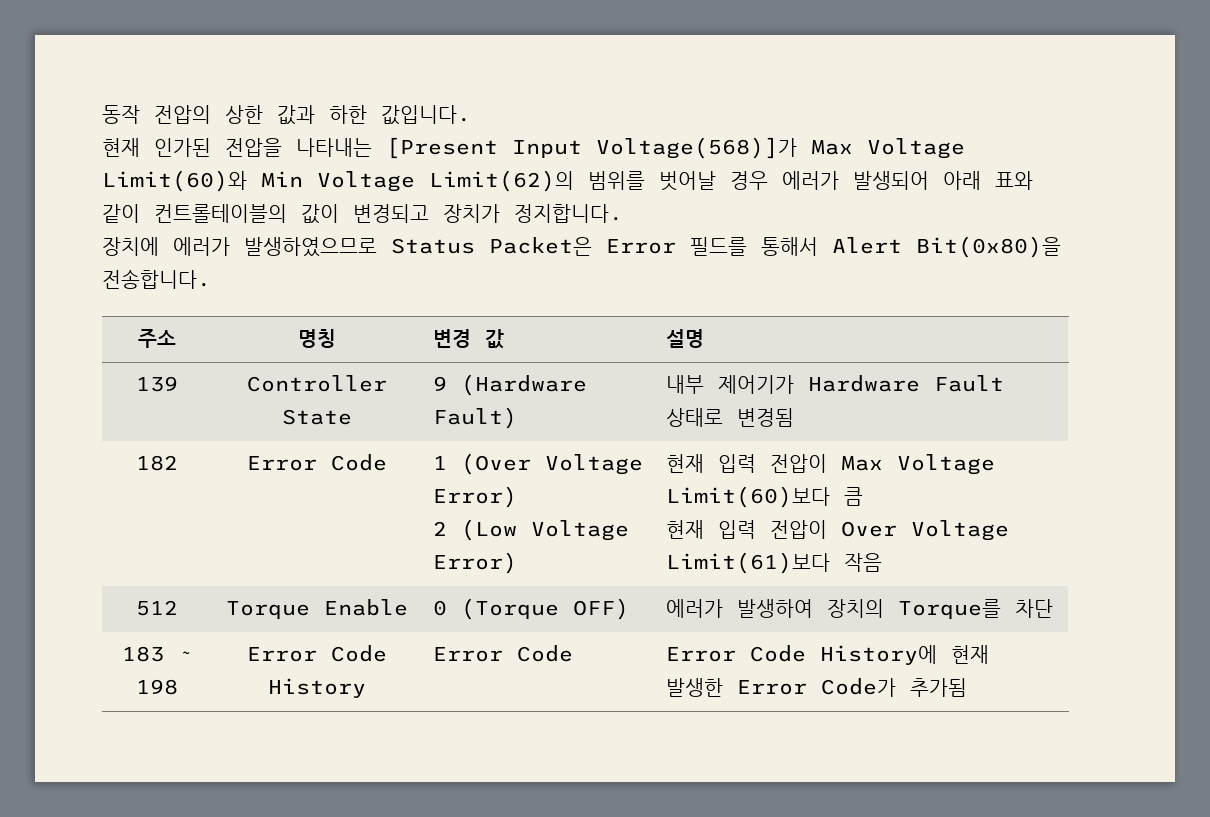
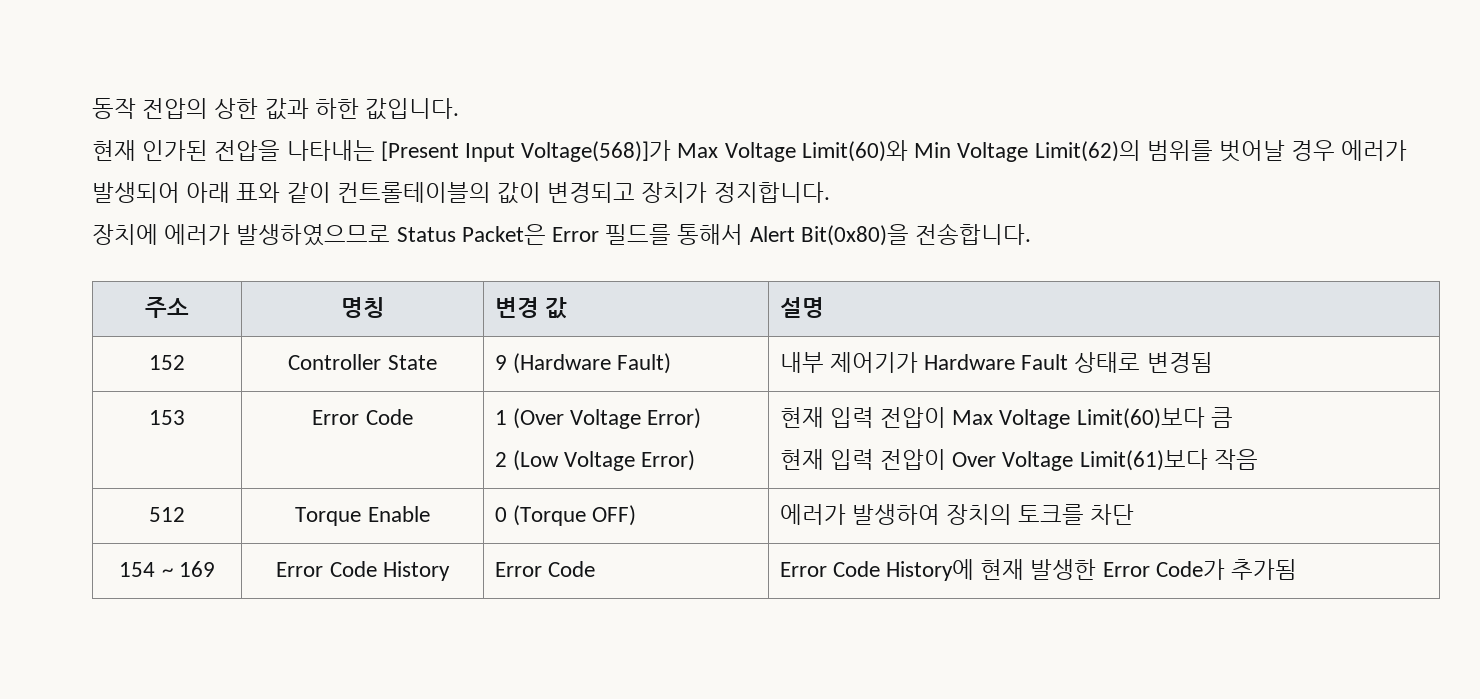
[135,376,178,392] 139 -> [149,355,185,370] 152
[135,455,178,471] 182 -> [149,410,185,425] 153
[898,599,1002,619] Torque를 -> [1018,504,1085,525] 토크를
[121,646,192,662] [135,679,178,695] 183 ~ 198 -> [119,561,215,577] 154 ~ 169

